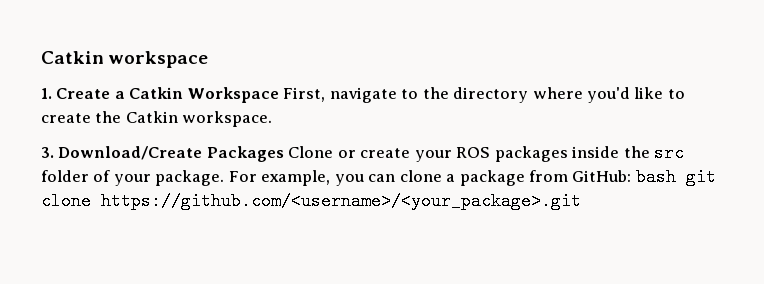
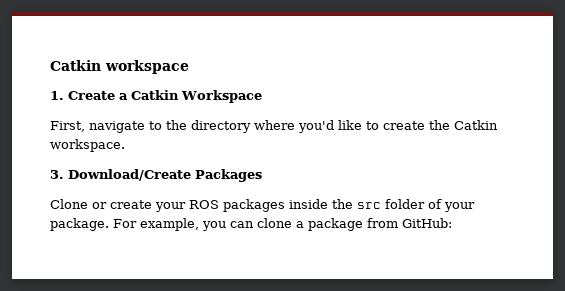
(279, 95) none -> (262, 96) //
(284, 154) none -> (262, 175) //
[635,168,716,186] [41,192,581,210] bash git clone https://github.com/<username>/<your_package>.git -> (452, 223) none

